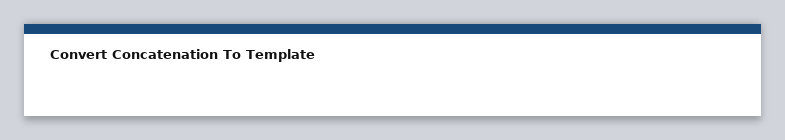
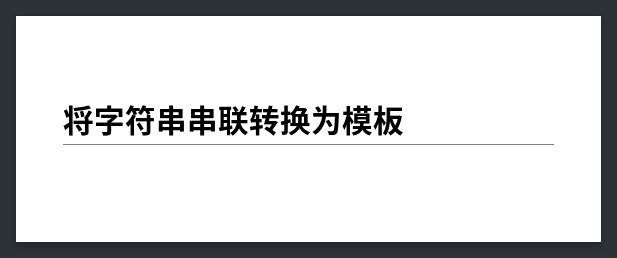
[50,49,315,62] Convert Concatenation To Template -> [63,105,404,136] 将字符串串联转换为模板

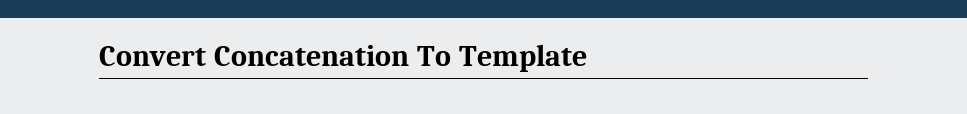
[63,105,404,136] 将字符串串联转换为模板 -> [99,44,588,72] Convert Concatenation To Template

